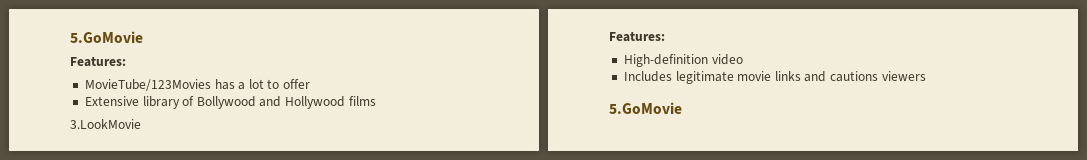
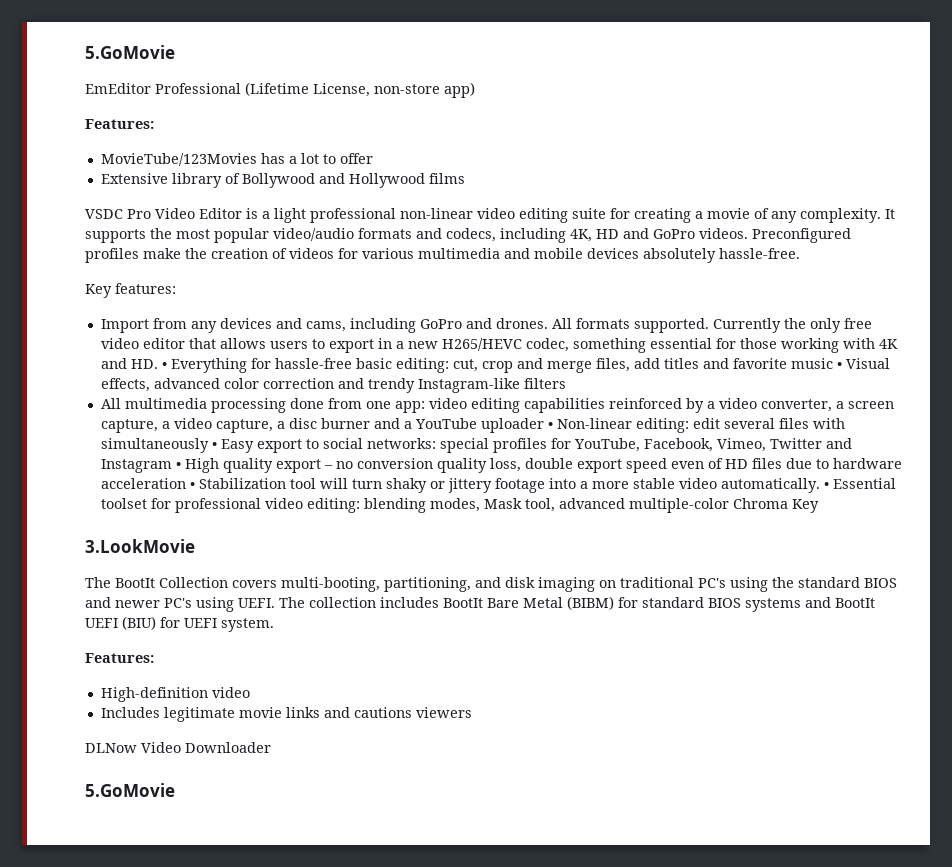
[70,31,143,43] 5.GoMovie -> [85,45,175,59] [85,82,475,98] 5.GoMovie // EmEditor Professional (Lifetime License, non-store app)
[70,119,141,129] 3.LookMovie -> [85,208,895,223] [85,228,851,243] [85,248,800,263] [85,283,176,298] [100,318,872,333] [100,338,898,353] [100,358,890,373] [100,378,566,393] [100,398,894,413] [100,418,845,433] [100,438,852,453] [100,458,902,473] [100,478,896,493] [100,498,819,513] [85,539,195,553] [85,577,897,592] [85,596,875,612] [85,616,274,632] VSDC Pro Video Editor is a light professional non-linear video editing suite for creating a movie of any complexity. It supports the most popular video/audio formats and codecs, including 4K, HD and GoPro videos. Preconfigured profiles make the creation of videos for various multimedia and mobile devices absolutely hassle-free. // Key features: // Import from any devices and cams, including GoPro and drones. All formats supported. Сurrently the only free video editor that allows users to export in a new H265/HEVC codec, something essential for those working with 4K and HD. • Everything for hassle-free basic editing: cut, crop and merge files, add titles and favorite music • Visual effects, advanced color correction and trendy Instagram-like filters // All multimedia processing done from one app: video editing capabilities reinforced by a video converter, a screen capture, a video capture, a disc burner and a YouTube uploader • Non-linear editing: edit several files with simultaneously • Easy export to social networks: special profiles for YouTube, Facebook, Vimeo, Twitter and Instagram • High quality export – no conversion quality loss, double export speed even of HD files due to hardware acceleration • Stabilization tool will turn shaky or jittery footage into a more stable video automatically. • Essential toolset for professional video editing: blending modes, Mask tool, advanced multiple-color Chroma Key // 3.LookMovie // The BootIt Collection covers multi-booting, partitioning, and disk imaging on traditional PC's using the standard BIOS and newer PC's using UEFI. The collection includes BootIt Bare Metal (BIBM) for standard BIOS systems and BootIt UEFI (BIU) for UEFI system.
(926, 76) none -> [85,742,271,753] // DLNow Video Downloader

